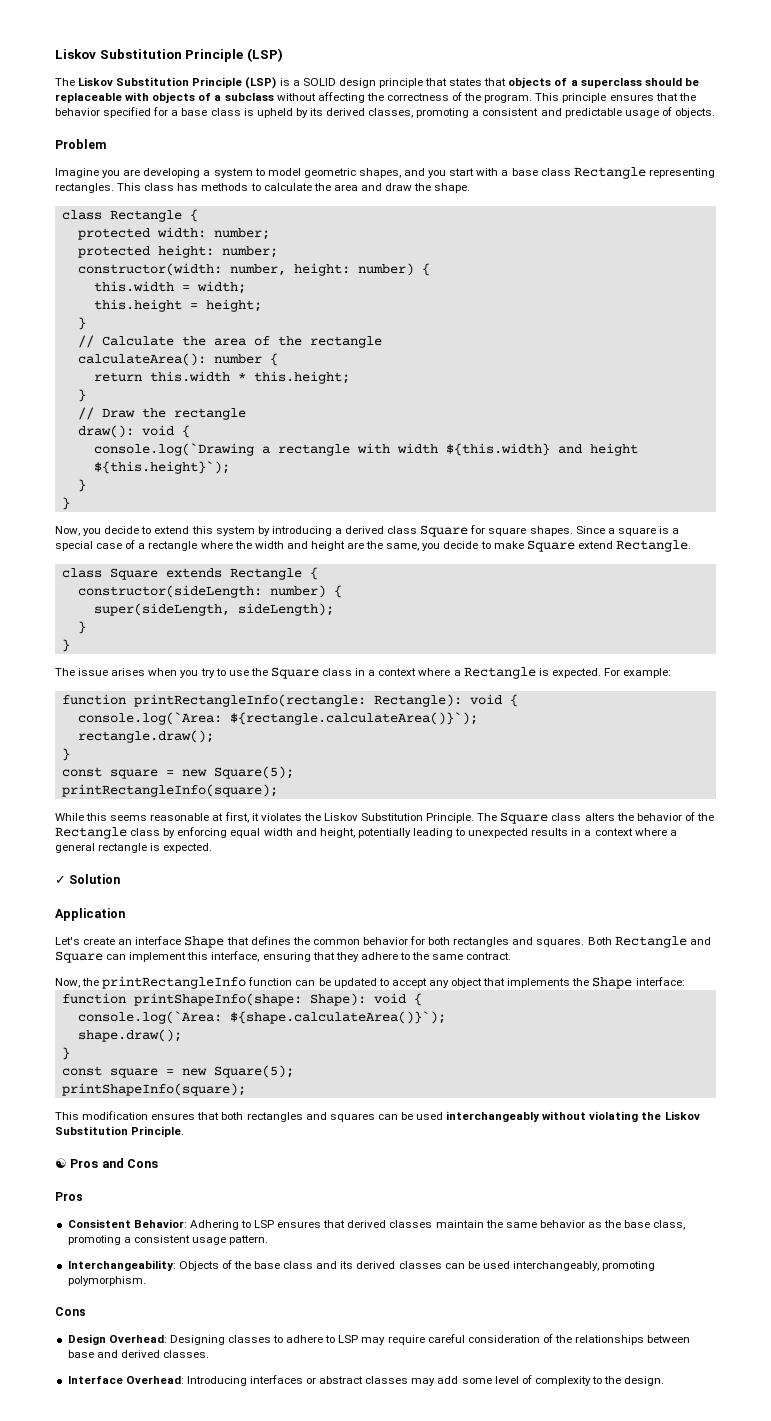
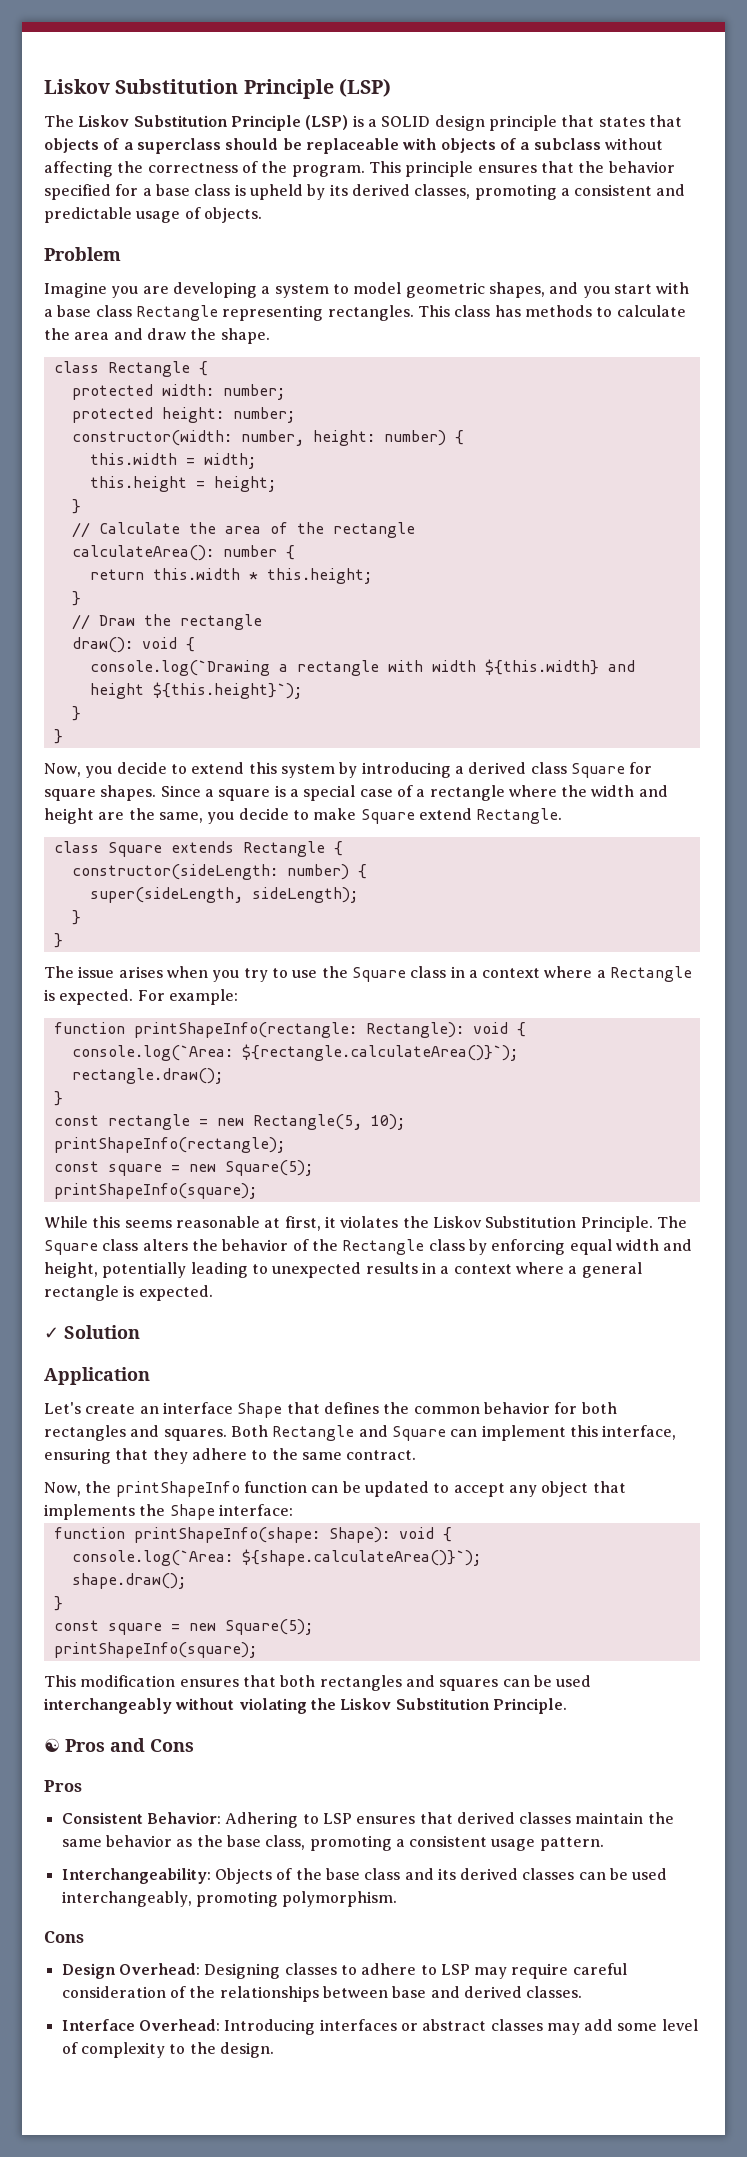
[133,694,366,707] printRectangleInfo(rectangle: -> [133,1022,357,1038] printShapeInfo(rectangle:
[61,766,294,779] [61,784,278,797] // const square = new Square(5); // printRectangleInfo(square); -> [53,1114,405,1130] [53,1137,285,1153] [53,1160,313,1176] [53,1183,257,1199] // const rectangle = new Rectangle(5, 10); // printShapeInfo(rectangle); // const square = new Square(5); // printShapeInfo(square);
[102,976,247,989] printRectangleInfo -> [115,1481,240,1497] printShapeInfo

